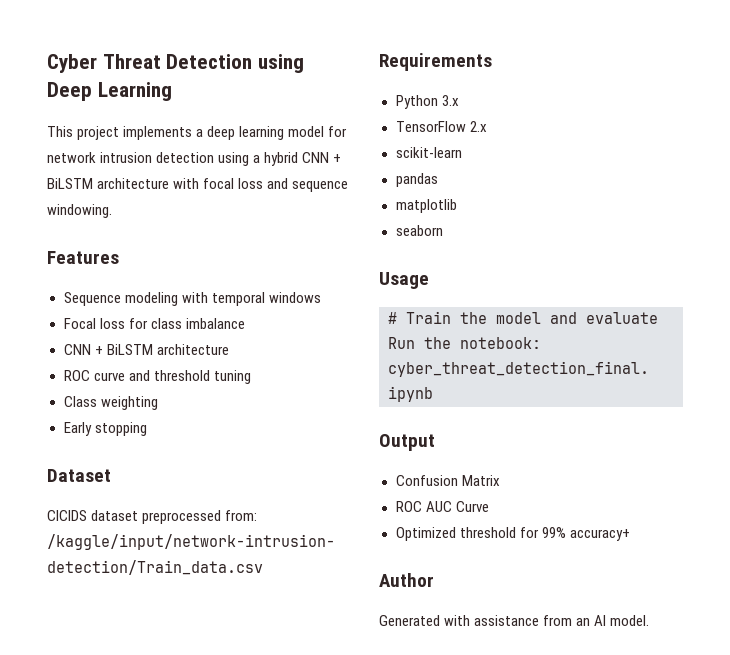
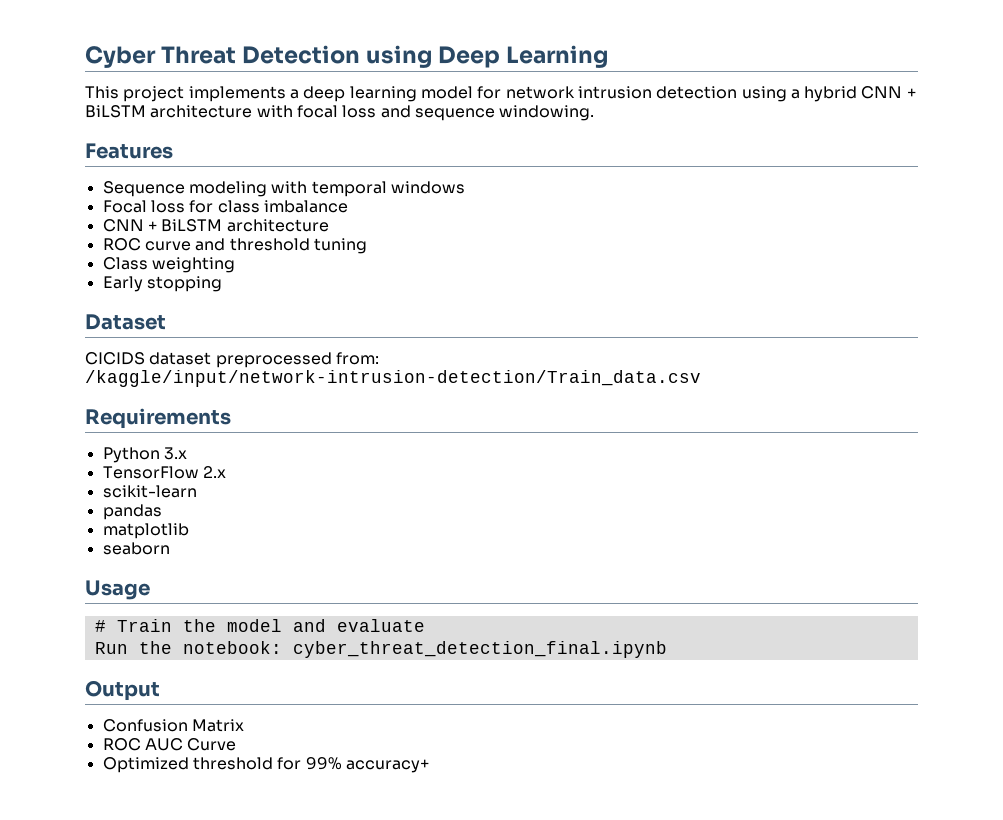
[379,573,434,587] [379,615,650,626] // Author // Generated with assistance from an AI model. -> (429, 766) none

